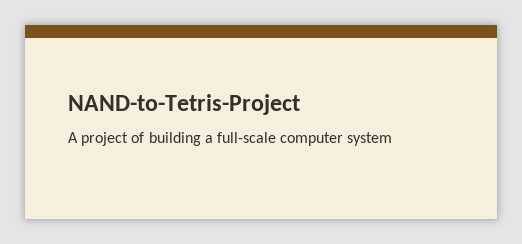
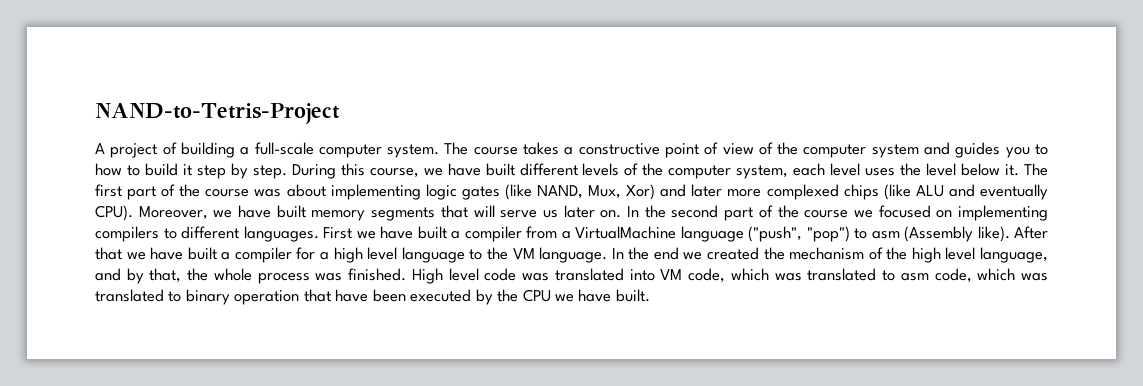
[347,132,393,146] system -> [387,142,1049,158] [95,163,1048,179] [95,184,1049,200] [95,205,1048,221] [95,226,1048,242] [95,247,1049,263] [95,268,1049,284] [95,289,650,305] system. The course takes a constructive point of view of the computer system and guides you to how to build it step by step. During this course, we have built different levels of the computer system, each level uses the level below it. The first part of the course was about implementing logic gates (like NAND, Mux, Xor) and later more complexed chips (like ALU and eventually CPU). Moreover, we have built memory segments that will serve us later on. In the second part of the course we focused on implementing compilers to different languages. First we have built a compiler from a VirtualMachine language ("push", "pop") to asm (Assembly like). After that we have built a compiler for a high level language to the VM language. In the end we created the mechanism of the high level language, and by that, the whole process was finished. High level code was translated into VM code, which was translated to asm code, which was translated to binary operation that have been executed by the CPU we have built.

